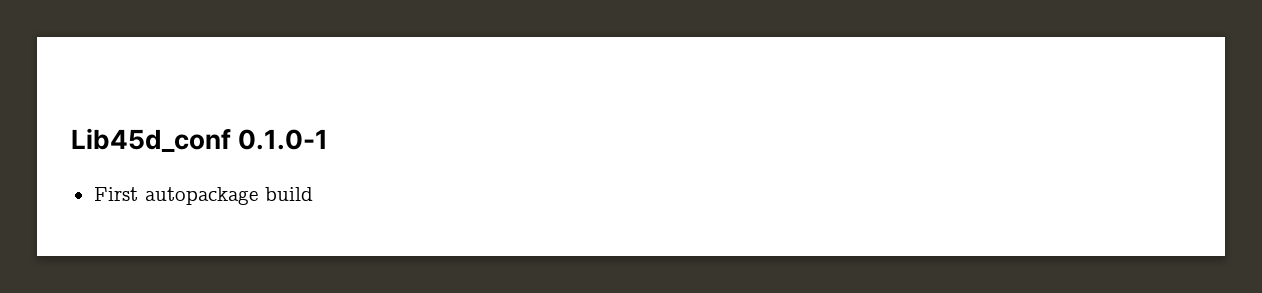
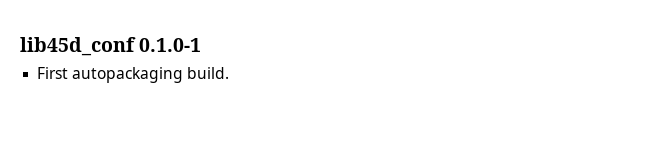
[71,128,231,152] Lib45d_conf -> [20,37,136,56] lib45d_conf
[144,187,313,205] autopackage build -> [72,67,230,83] autopackaging build.

